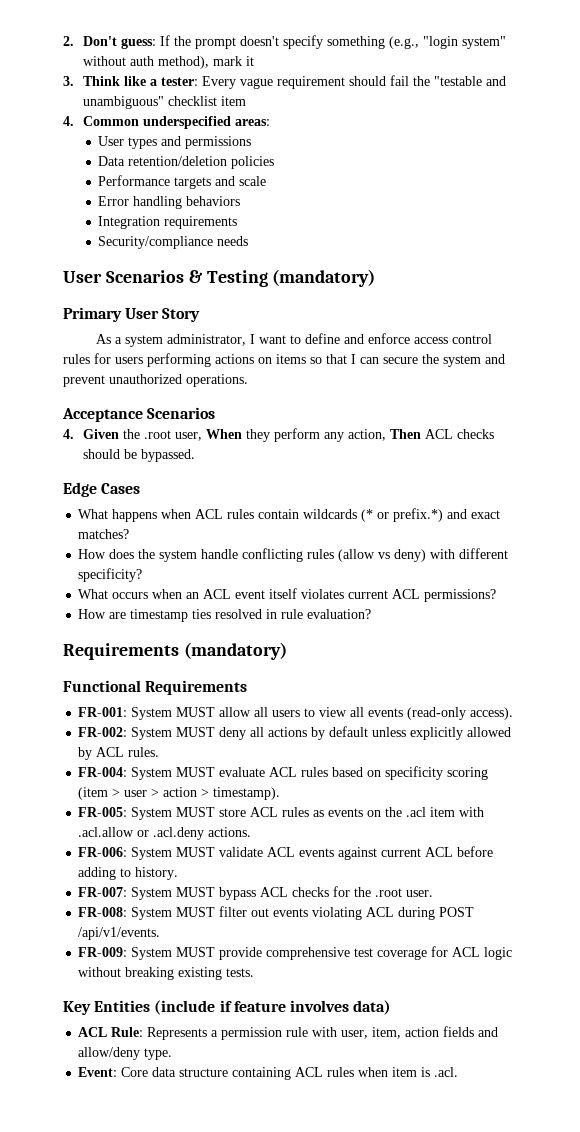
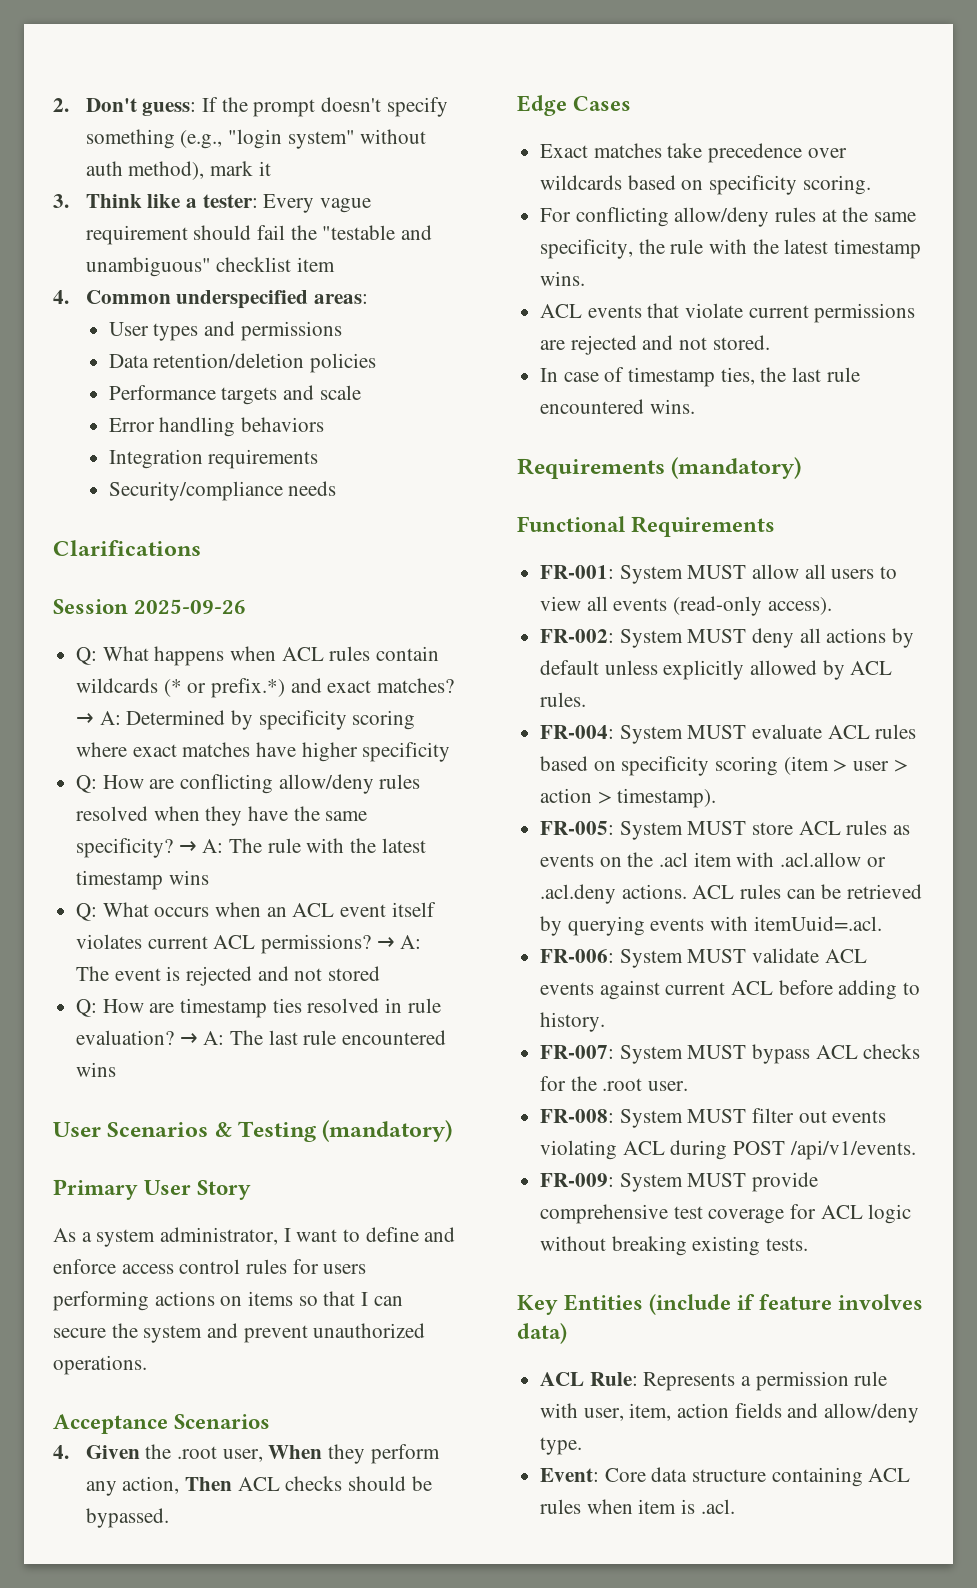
(249, 241) none -> [53,540,201,556] [53,599,247,614] [76,646,440,666] [76,678,455,698] [76,710,416,730] [76,742,451,762] [76,774,421,794] [76,806,368,826] [76,838,426,858] [76,870,209,890] [76,902,436,921] [76,934,422,954] [76,966,381,986] [76,998,441,1018] [76,1030,447,1045] [76,1062,117,1077] // Clarifications // Session 2025-09-26 // Q: What happens when ACL rules contain wildcards (* or prefix.*) and exact matches? → A: Determined by specificity scoring where exact matches have higher specificity // Q: How are conflicting allow/deny rules resolved when they have the same specificity? → A: The rule with the latest timestamp wins // Q: What occurs when an ACL event itself violates current ACL permissions? → A: The event is rejected and not stored // Q: How are timestamp ties resolved in rule evaluation? → A: The last rule encountered wins
[78,508,501,522] [78,529,130,539] [78,548,509,562] [78,568,143,582] [78,588,497,602] [78,609,372,622] What happens when ACL rules contain wildcards (* or prefix.*) and exact matches? // How does the system handle conflicting rules (allow vs deny) with different specificity? // What occurs when an ACL event itself violates current ACL permissions? // How are timestamp ties resolved in rule evaluation? -> [540,143,847,163] [540,175,871,195] [540,207,917,227] [540,239,922,259] [540,271,586,286] [540,303,916,323] [540,335,770,355] [540,367,860,387] [540,399,695,414] Exact matches take precedence over wildcards based on specificity scoring. // For conflicting allow/deny rules at the same specificity, the rule with the latest timestamp wins. // ACL events that violate current permissions are rejected and not stored. // In case of timestamp ties, the last rule encountered wins.
(252, 832) none -> [692,884,923,899] [540,916,882,936] ACL rules can be retrieved by querying events with itemUuid=.acl.

